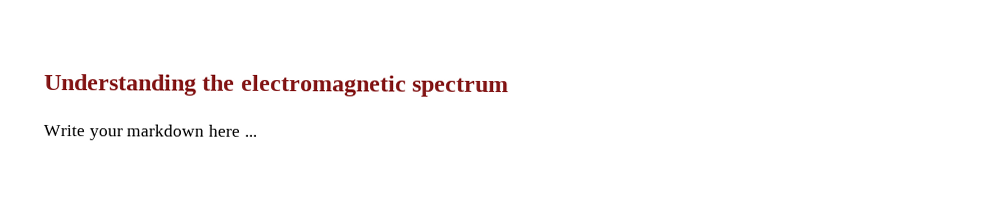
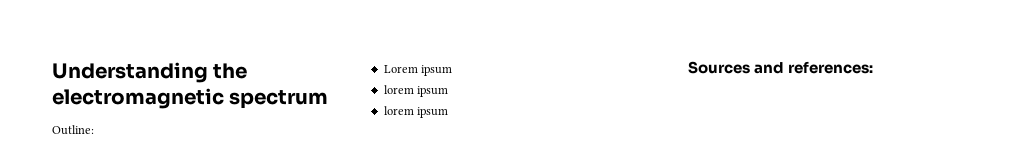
[43,124,257,141] Write your markdown here ... -> [52,125,94,135] [383,65,453,76] [383,85,449,97] [383,106,449,118] [688,61,874,74] Outline: // Lorem ipsum // lorem ipsum // lorem ipsum // Sources and references:

